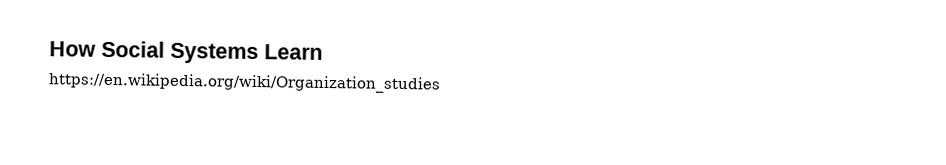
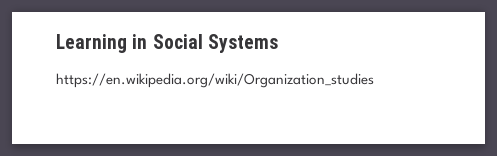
[49,41,96,57] How -> [56,34,148,53] Learning in
[264,44,323,60] Learn -> (278, 43) none

